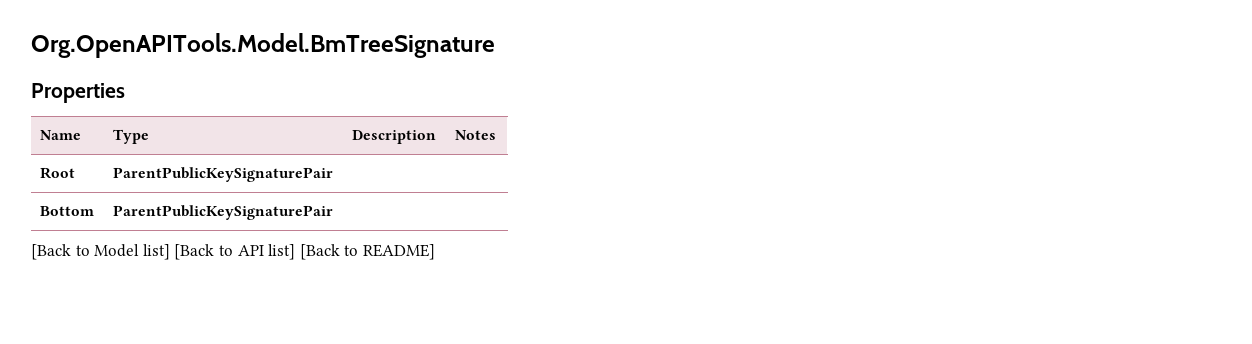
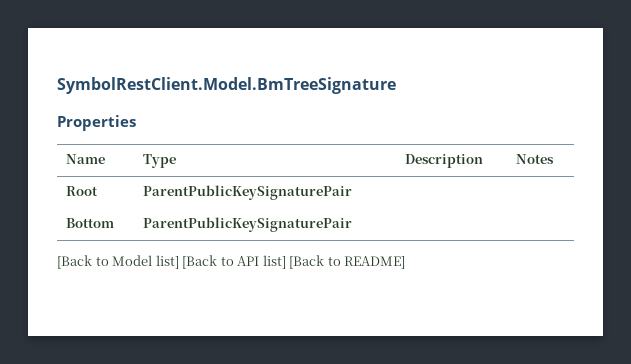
[31,33,495,58] Org.OpenAPITools.Model.BmTreeSignature -> [57,77,396,94] SymbolRestClient.Model.BmTreeSignature

